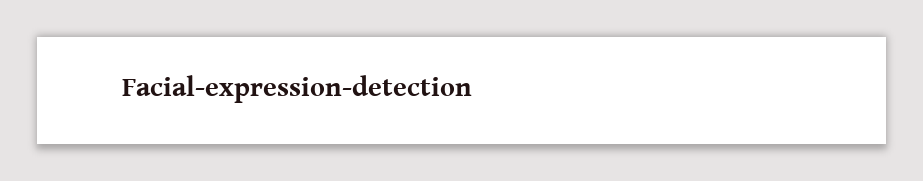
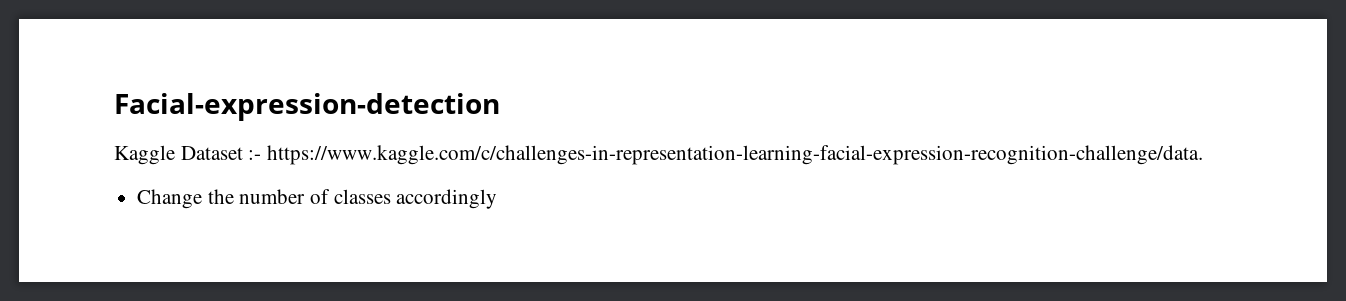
(472, 89) none -> [114,145,1204,165] [137,189,498,209] // Kaggle Dataset :- https://www.kaggle.com/c/challenges-in-representation-learning-facial-expression-recognition-challenge/data. // Change the number of classes accordingly

